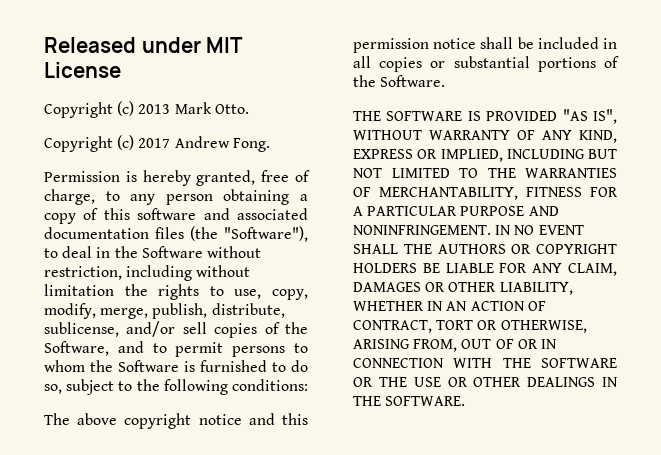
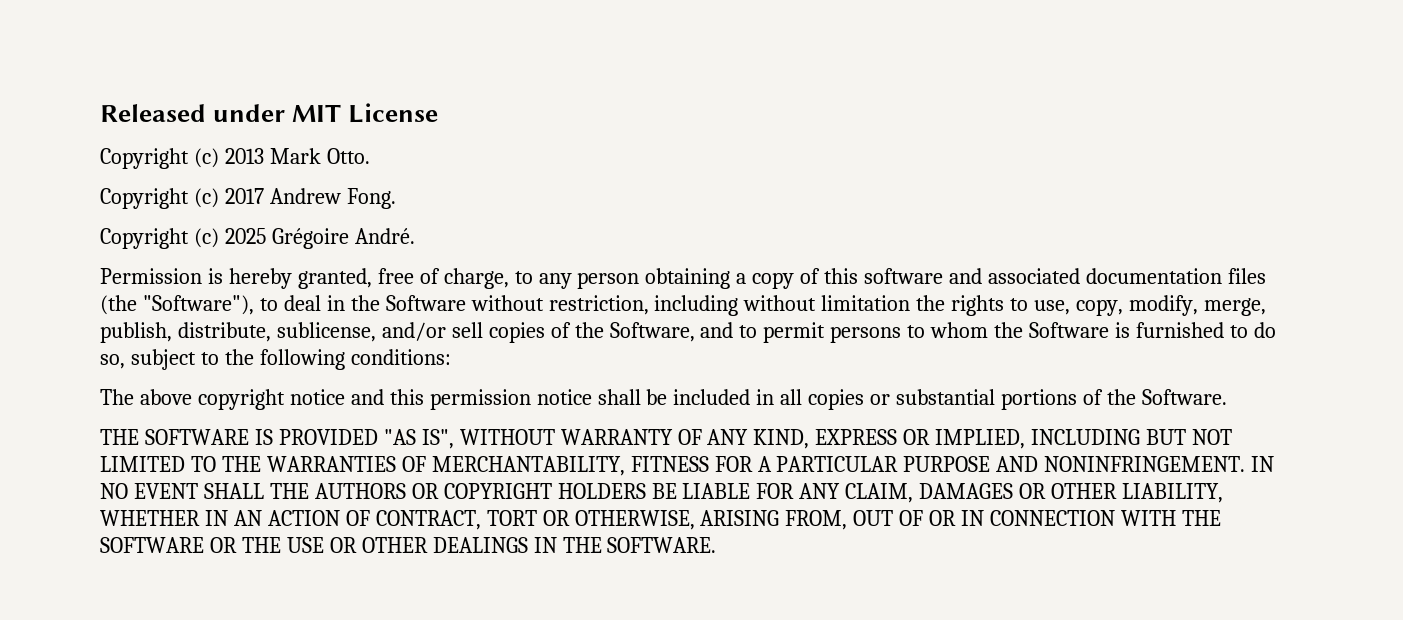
(270, 145) none -> [100,228,415,249] // Copyright (c) 2025 Grégoire André.

